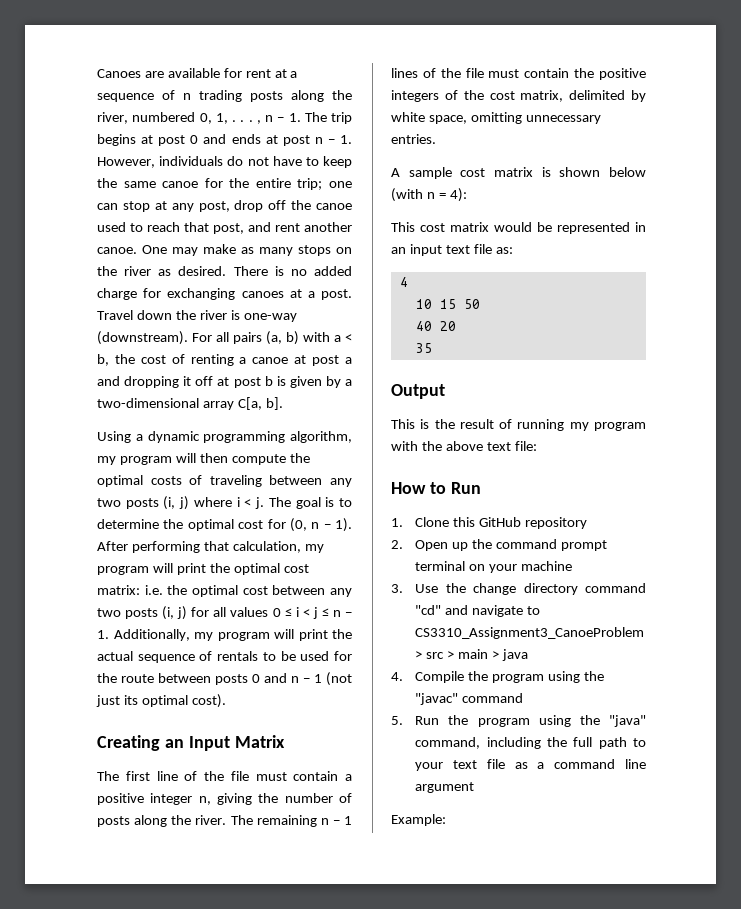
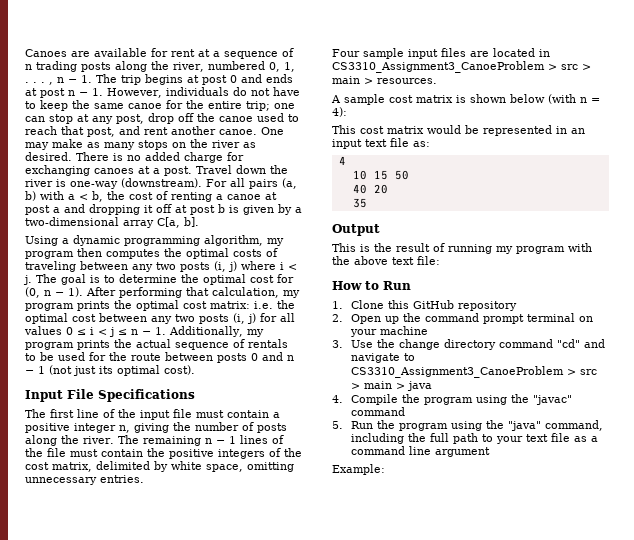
[175,453,286,465] will then compute -> [77,248,160,259] then computes
[152,563,206,575] will print -> [77,301,110,311] prints
[274,629,328,641] will print -> [77,340,110,350] prints
[97,735,285,751] Creating an Input Matrix -> [25,389,195,402] Input File Specifications
(224, 776) none -> [140,410,170,420] input
(436, 139) none -> [332,48,550,59] [332,61,591,73] [332,76,437,84] // Four sample input files are located in CS3310_Assignment3_CanoeProblem > src > main > resources.

